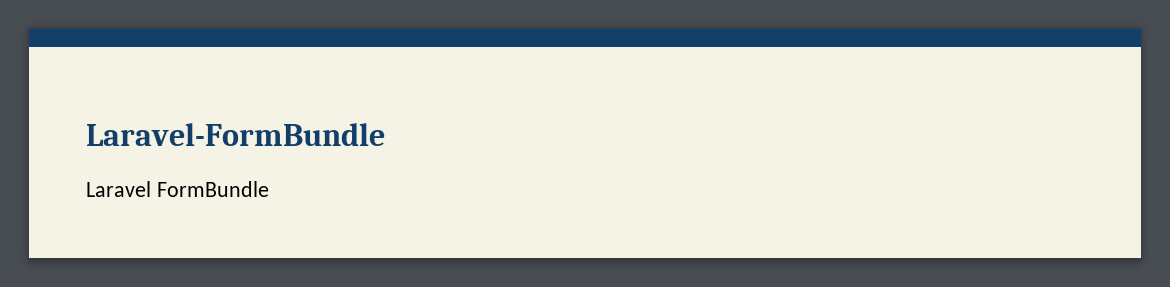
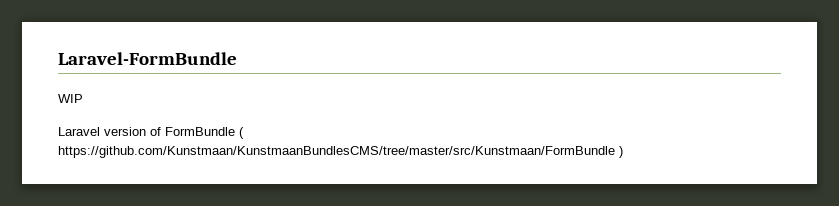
(385, 134) none -> [58,94,83,103] // WIP
[156,181,269,197] FormBundle -> [104,127,244,139] [58,146,623,158] version of FormBundle ( https://github.com/Kunstmaan/KunstmaanBundlesCMS/tree/master/src/Kunstmaan/FormBundle )

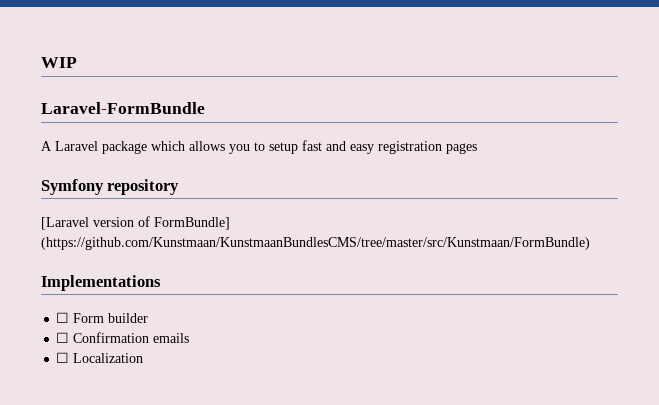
(58, 58) none -> [41,57,77,68] WIP //
[58,94,83,103] [58,127,244,139] [58,146,623,158] WIP // Laravel version of FormBundle ( https://github.com/Kunstmaan/KunstmaanBundlesCMS/tree/master/src/Kunstmaan/FormBundle ) -> [41,140,477,154] [41,179,180,195] [41,216,230,230] [41,237,590,250] [41,275,161,291] [56,312,149,323] [56,332,190,343] [56,352,144,363] A Laravel package which allows you to setup fast and easy registration pages // Symfony repository // [Laravel version of FormBundle] (https://github.com/Kunstmaan/KunstmaanBundlesCMS/tree/master/src/Kunstmaan/FormBundle) // Implementations // ☐ Form builder // ☐ Confirmation emails // ☐ Localization

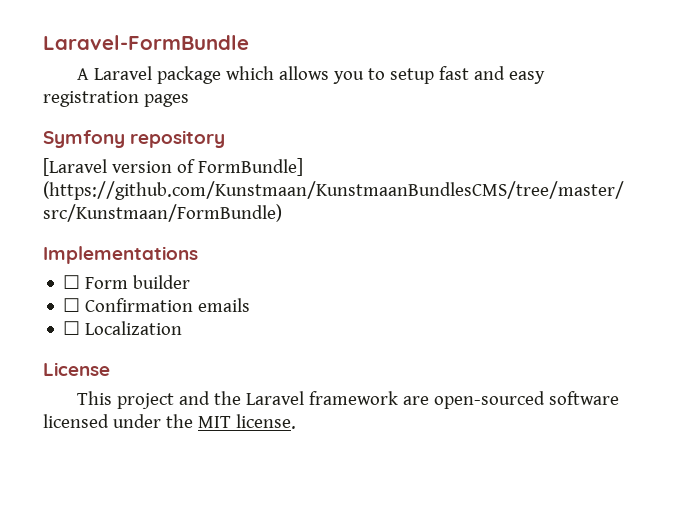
[41,57,77,68] WIP // -> (43, 42) none
(144, 358) none -> [43,362,110,376] [76,391,619,409] [43,414,296,429] // License // This project and the Laravel framework are open-sourced software licensed under the MIT license.

